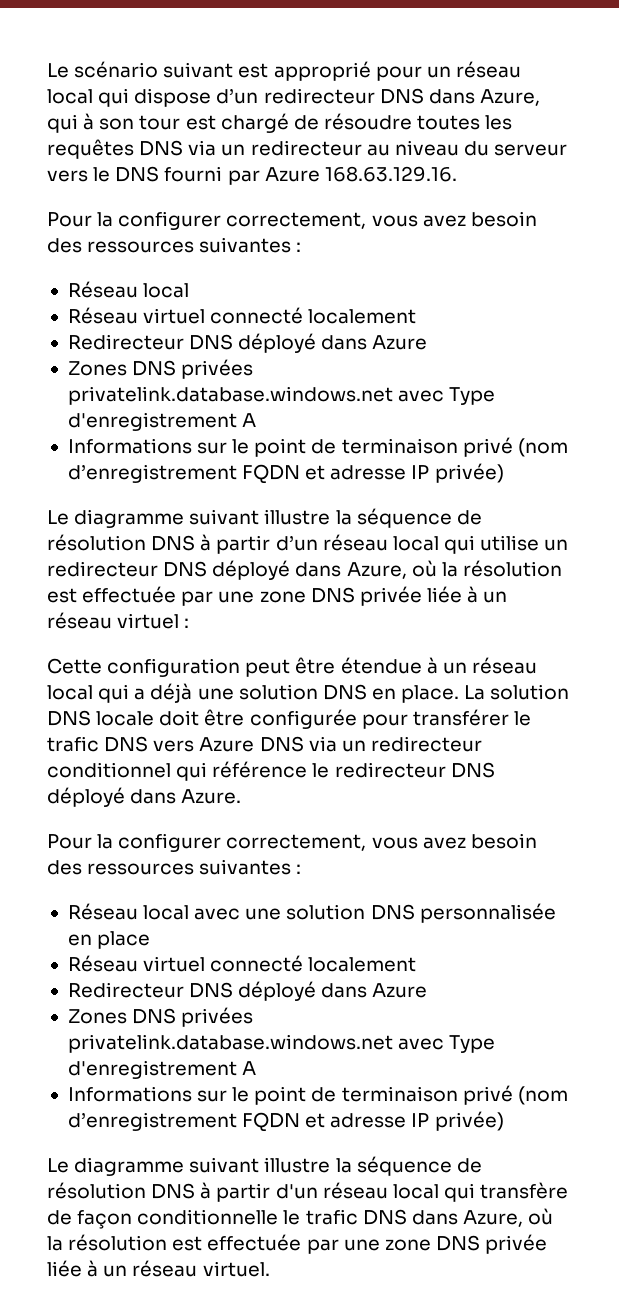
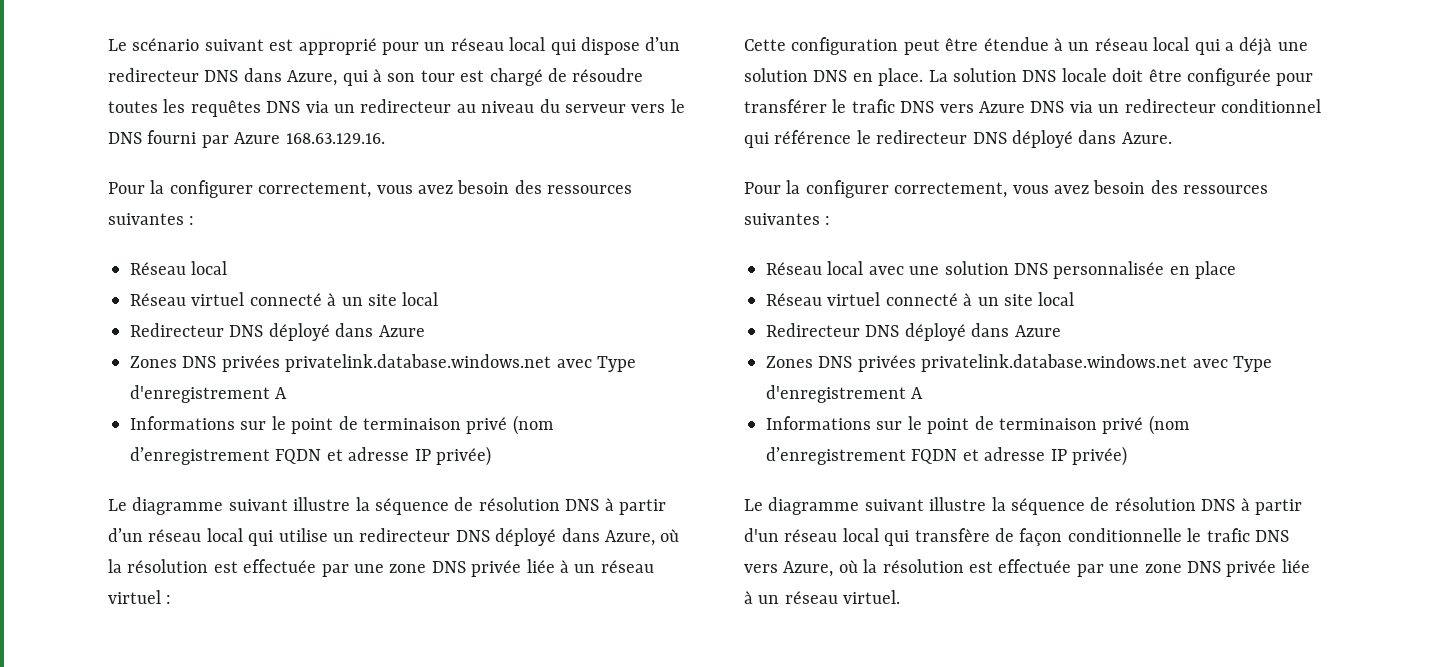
[308,309,417,324] localement -> [327,292,439,306] à un site local
[308,957,417,972] localement -> [963,292,1075,306] à un site local
[411,1210,458,1225] dans -> [744,564,778,573] vers

